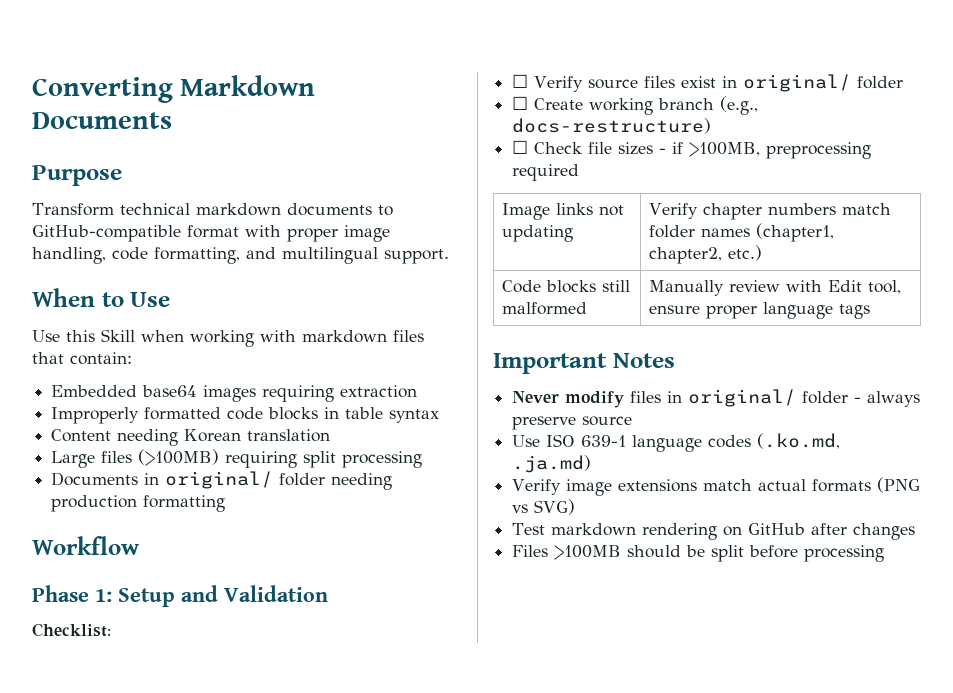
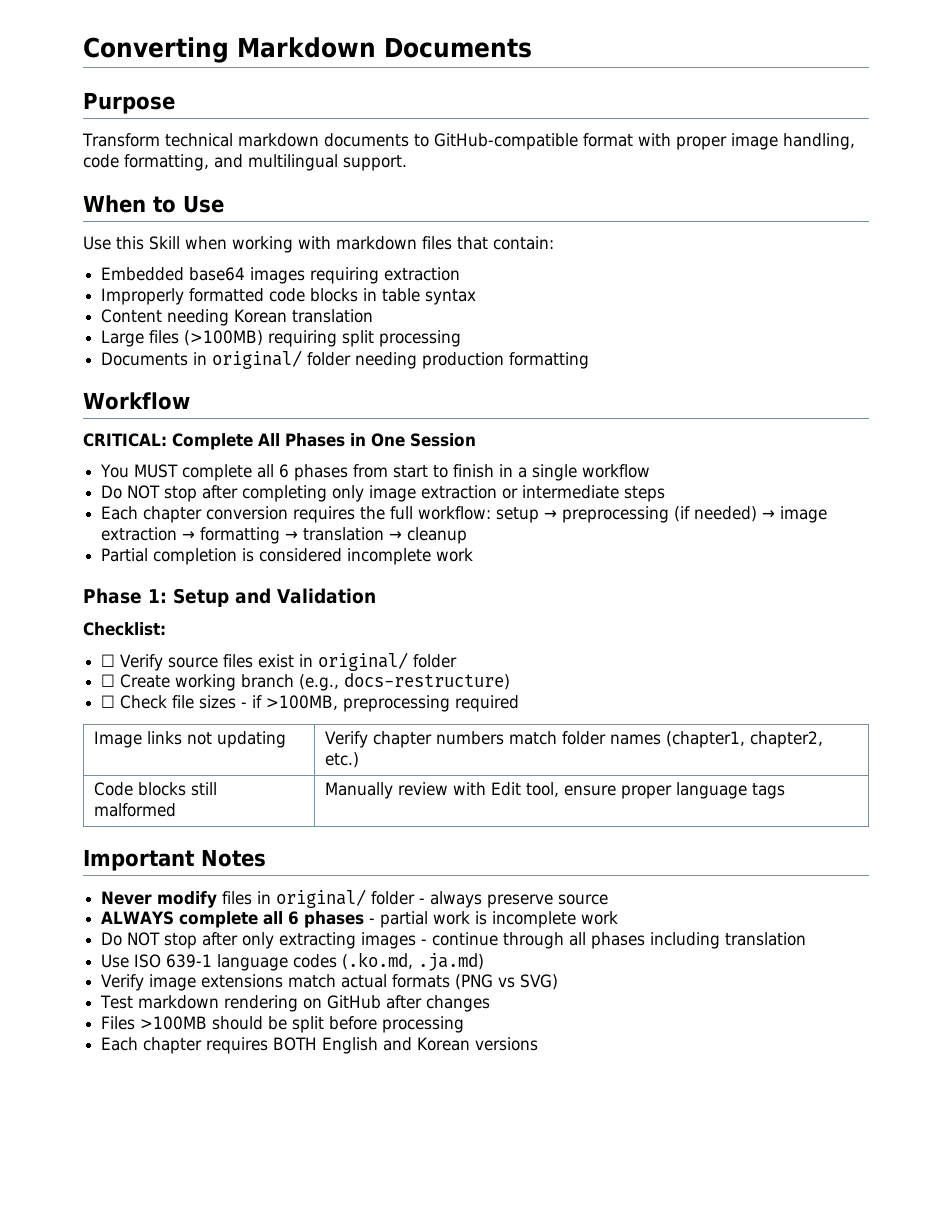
(139, 545) none -> [83,433,476,450] [100,464,651,481] [101,485,666,502] [101,506,828,523] [101,527,468,544] [101,548,474,565] // CRITICAL: Complete All Phases in One Session // You MUST complete all 6 phases from start to finish in a single workflow // Do NOT stop after completing only image extraction or intermediate steps // Each chapter conversion requires the full workflow: setup → preprocessing (if needed) → image extraction → formatting → translation → cleanup // Partial completion is considered incomplete work
(633, 421) none -> [101,911,619,928] [101,932,807,949] // ALWAYS complete all 6 phases - partial work is incomplete work // Do NOT stop after only extracting images - continue through all phases including translation
(885, 553) none -> [101,1037,539,1054] // Each chapter requires BOTH English and Korean versions

